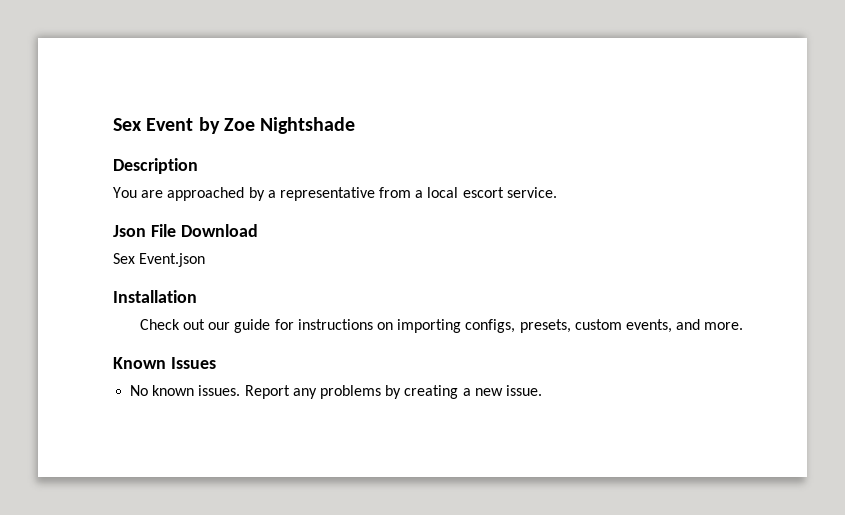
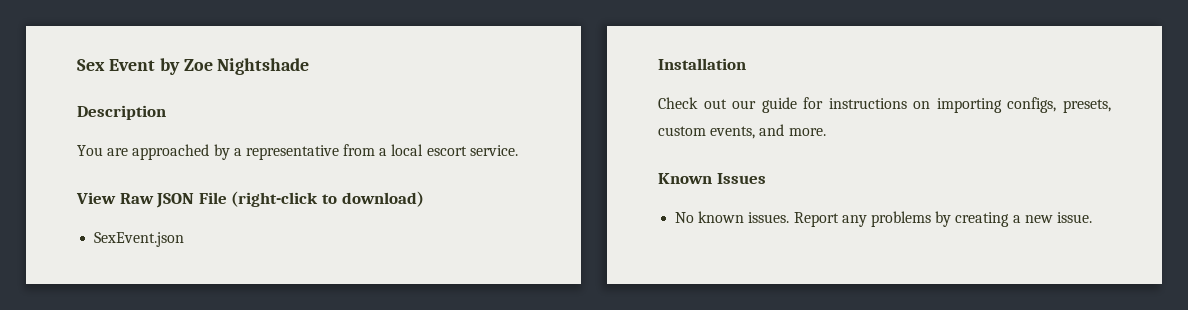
[113,224,258,237] [113,253,206,267] Json File Download // Sex Event.json -> [76,191,424,208] [94,232,185,247] View Raw JSON File (right-click to download) // SexEvent.json

